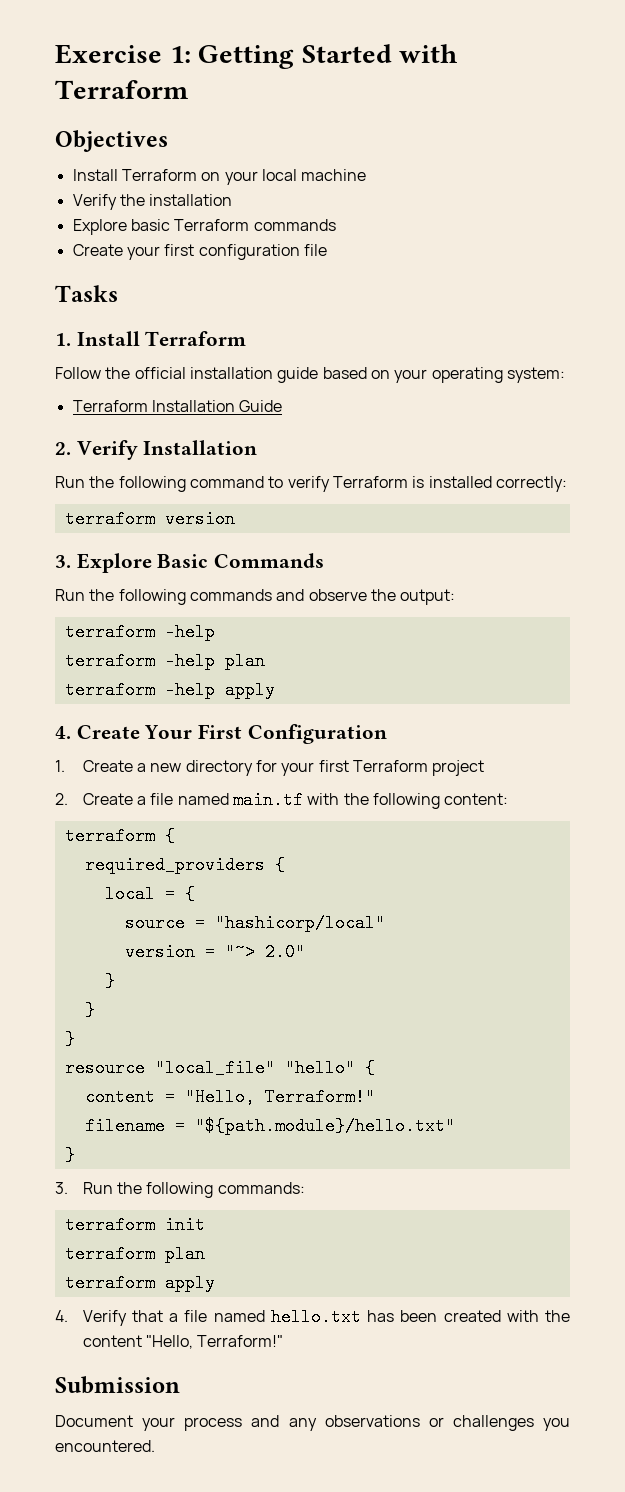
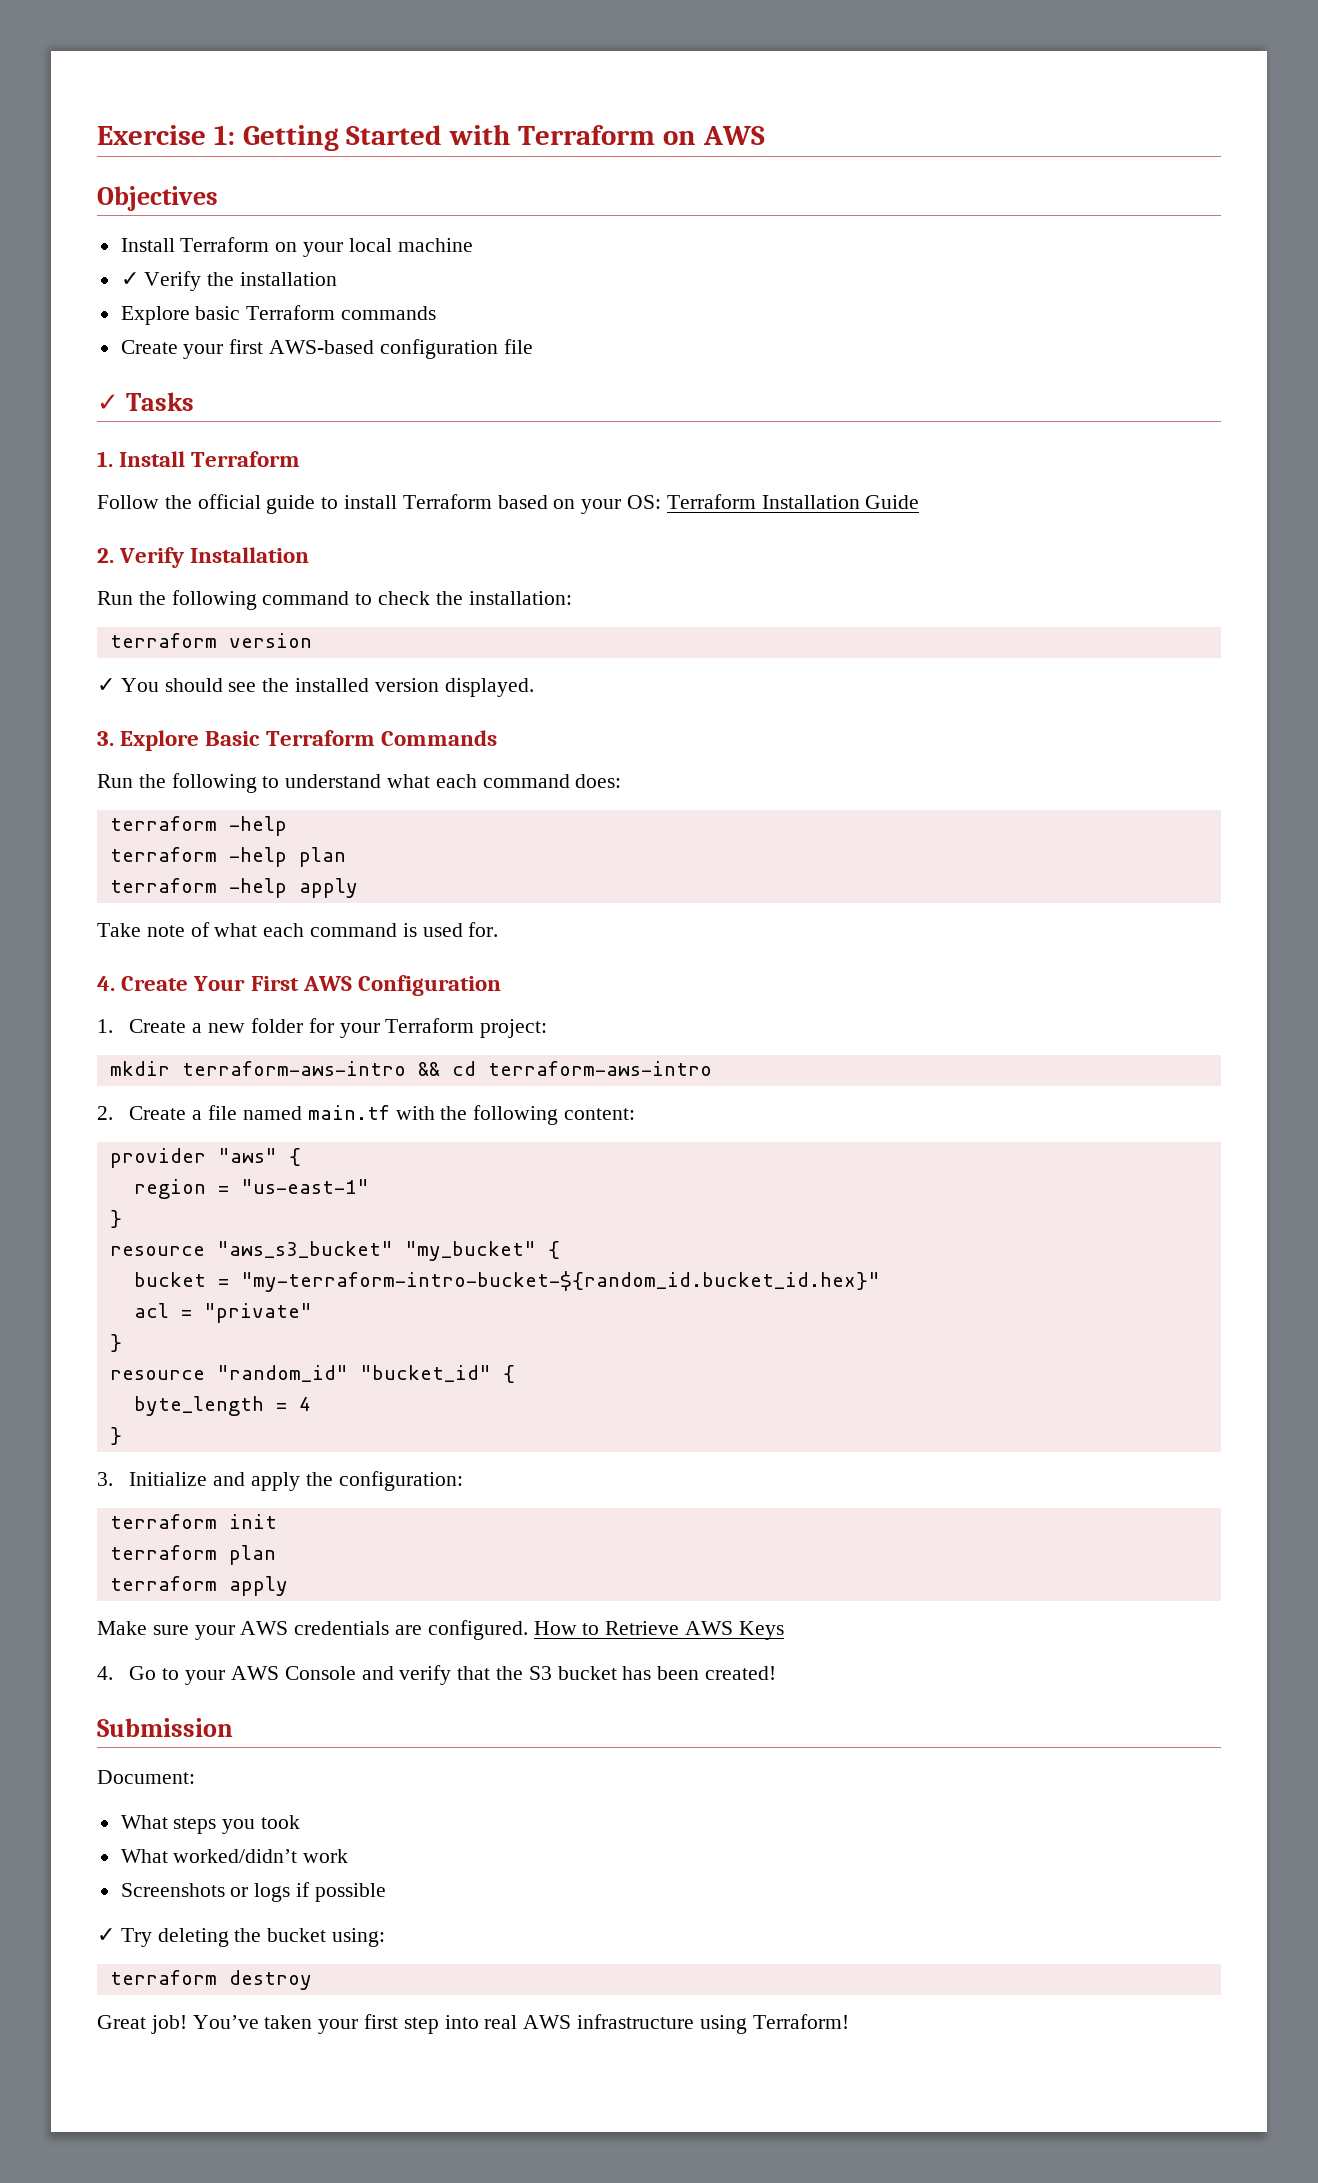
(188, 89) none -> [662,126,765,145] on AWS
(367, 175) none -> [120,272,139,286] ✓
(195, 250) none -> [269,340,375,354] AWS-based
(327, 250) none -> [97,394,119,411] ✓
[189,367,319,383] installation guide -> [266,494,492,514] guide to install Terraform
[431,367,565,383] operating system: // -> [627,495,662,509] OS:
[287,476,567,492] [64,510,235,528] verify Terraform is installed correctly: // terraform version -> [378,591,572,605] [109,633,312,648] [97,678,534,697] check the installation: // terraform version // ✓ You should see the installed version displayed.
(209, 561) none -> [265,730,375,746] Terraform
[189,589,456,605] commands and observe the output: -> [262,774,622,788] to understand what each command does:
(275, 690) none -> [97,922,499,937] // Take note of what each command is used for.
(243, 731) none -> [302,976,352,991] AWS
[185,760,253,776] directory -> [250,1018,303,1033] folder
[318,760,485,776] first Terraform project -> [385,1018,548,1038] [109,1061,712,1076] Terraform project: // mkdir terraform-aws-intro && cd terraform-aws-intro
[64,827,175,845] [84,856,285,874] [104,885,195,903] [124,914,385,932] [124,943,305,961] [104,972,115,990] [84,1001,95,1019] [64,1030,75,1048] [64,1059,375,1077] [84,1088,375,1106] [84,1117,455,1135] [64,1146,75,1164] [55,1182,305,1198] terraform { // required_providers { // local = { // source = "hashicorp/local" // version = "~> 2.0" // } // } // } // resource "local_file" "hello" { // content = "Hello, Terraform!" // filename = "${path.module}/hello.txt" // } // 3. Run the following commands: -> [109,1148,301,1168] [133,1179,369,1199] [109,1210,122,1228] [109,1241,560,1261] [133,1271,880,1292] [133,1303,312,1323] [109,1334,122,1352] [109,1365,515,1383] [133,1396,311,1416] [109,1427,122,1445] [97,1471,463,1491] provider "aws" { // region = "us-east-1" // } // resource "aws_s3_bucket" "my_bucket" { // bucket = "my-terraform-intro-bucket-${random_id.bucket_id.hex}" // acl = "private" // } // resource "random_id" "bucket_id" { // byte_length = 4 // } // 3. Initialize and apply the configuration:
[55,1308,570,1326] [82,1335,284,1349] [55,1376,180,1394] [55,1415,570,1431] [55,1440,155,1452] 4. Verify that a file named hello.txt has been created with the content "Hello, Terraform!" // Submission // Document your process and any observations or challenges you encountered. -> [97,1620,784,1640] [97,1665,776,1685] [97,1718,233,1737] [97,1770,195,1784] [120,1815,301,1834] [120,1849,349,1863] [120,1882,386,1902] [97,1928,386,1947] [109,1970,312,1990] [97,2014,849,2034] Make sure your AWS credentials are configured. How to Retrieve AWS Keys // 4. Go to your AWS Console and verify that the S3 bucket has been created! // Submission // Document: // What steps you took // What worked/didn’t work // Screenshots or logs if possible // ✓ Try deleting the bucket using: // terraform destroy // Great job! You’ve taken your first step into real AWS infrastructure using Terraform!

